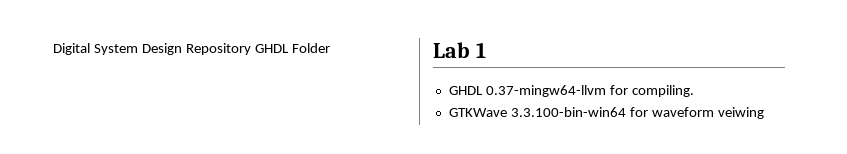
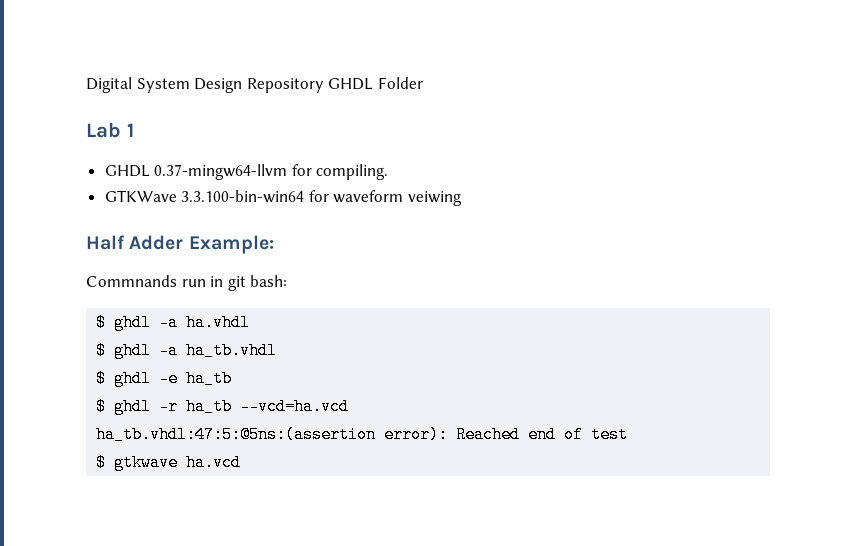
(764, 113) none -> [86,235,274,254] [86,275,288,291] [96,314,251,331] [96,342,278,359] [96,370,233,387] [96,398,350,415] [96,426,629,443] [96,454,242,471] // Half Adder Example: // Commnands run in git bash: // $ ghdl -a ha.vhdl // $ ghdl -a ha_tb.vhdl // $ ghdl -e ha_tb // $ ghdl -r ha_tb --vcd=ha.vcd // ha_tb.vhdl:47:5:@5ns:(assertion error): Reached end of test // $ gtkwave ha.vcd

